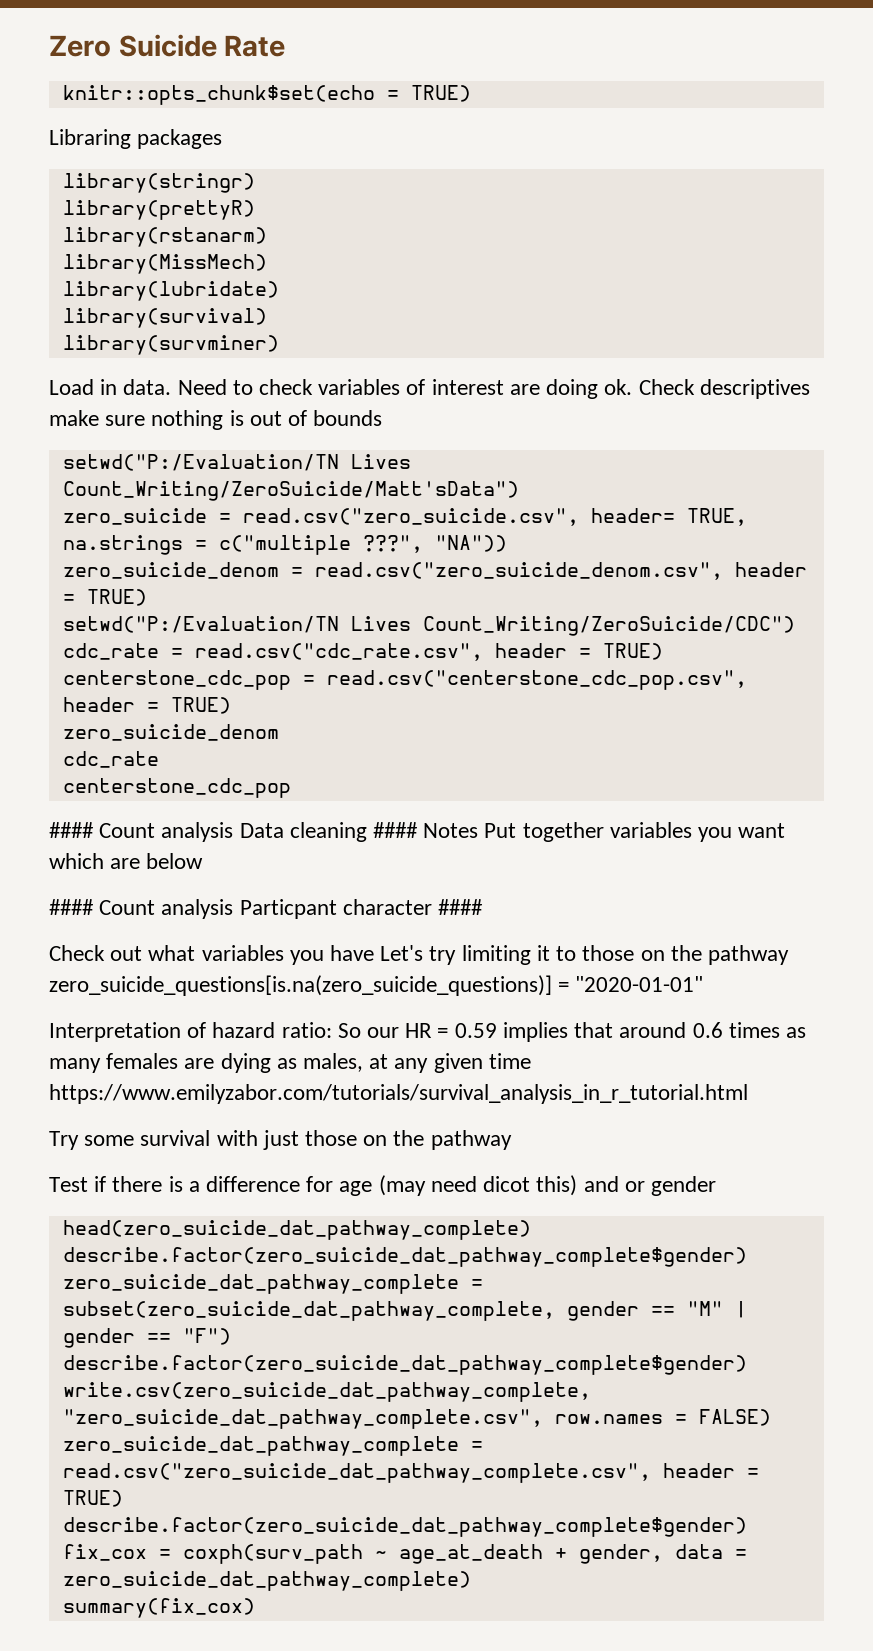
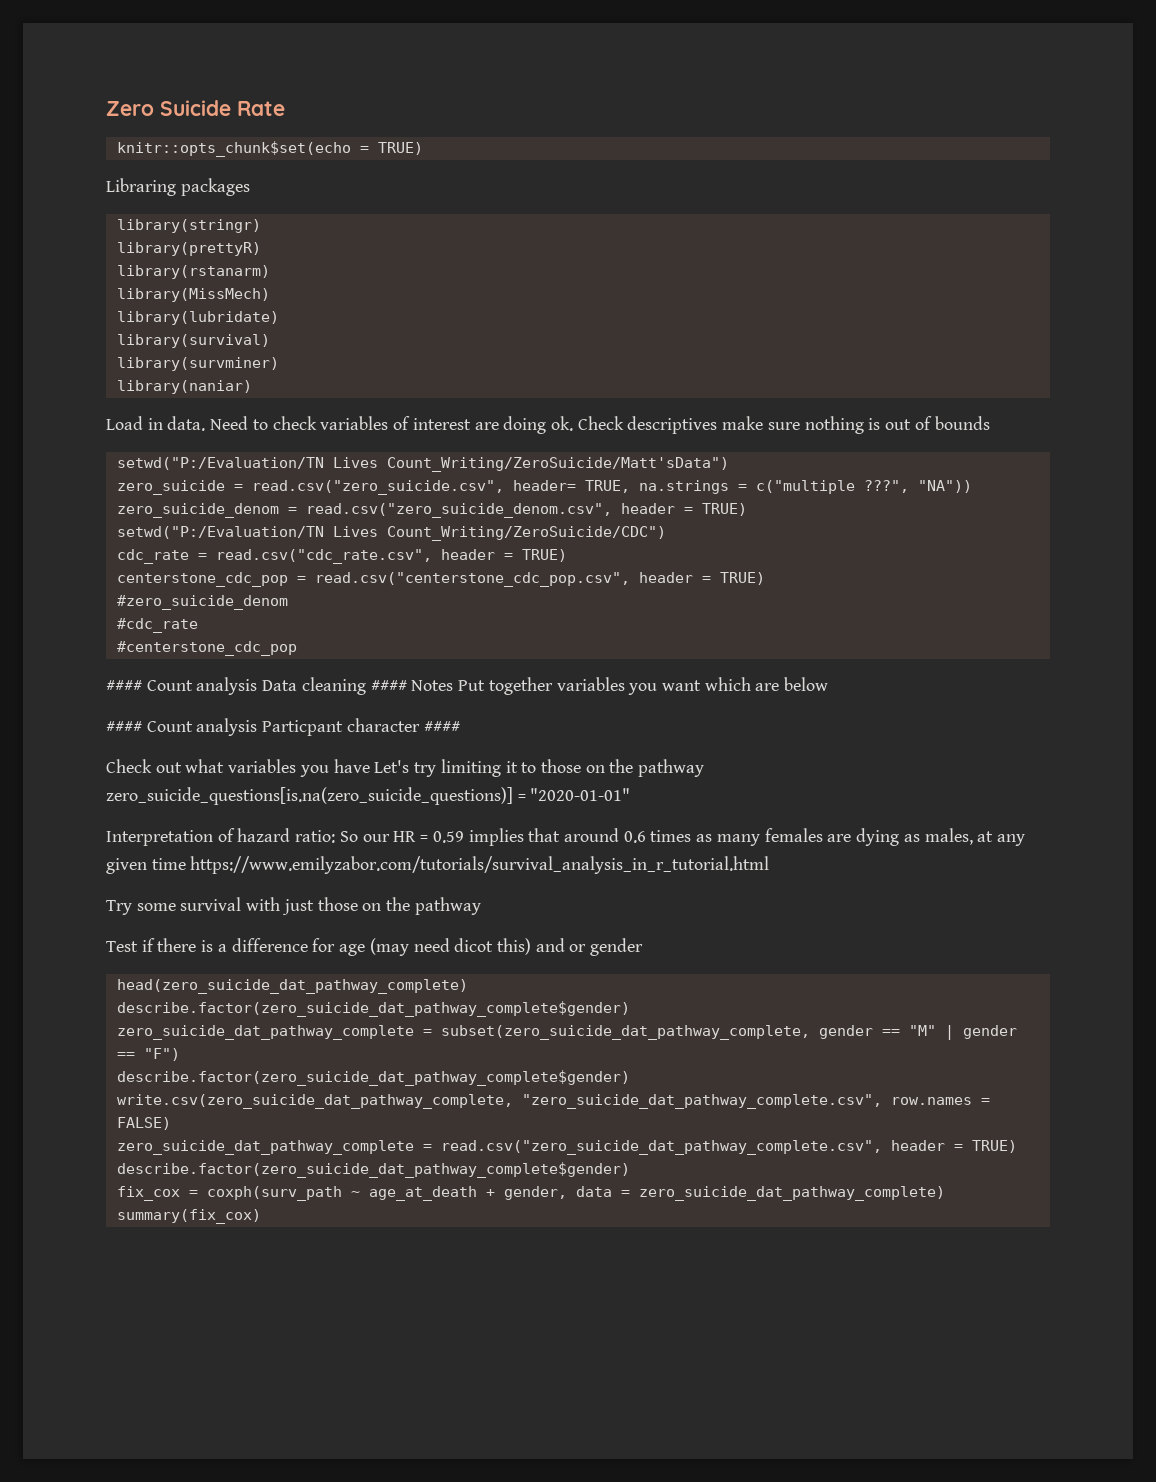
(279, 345) none -> [116,380,252,394] // library(naniar)
[62,724,279,741] [62,751,159,768] [62,778,291,798] zero_suicide_denom // cdc_rate // centerstone_cdc_pop -> [116,595,288,610] [116,618,198,633] [116,641,297,656] #zero_suicide_denom // #cdc_rate // #centerstone_cdc_pop

